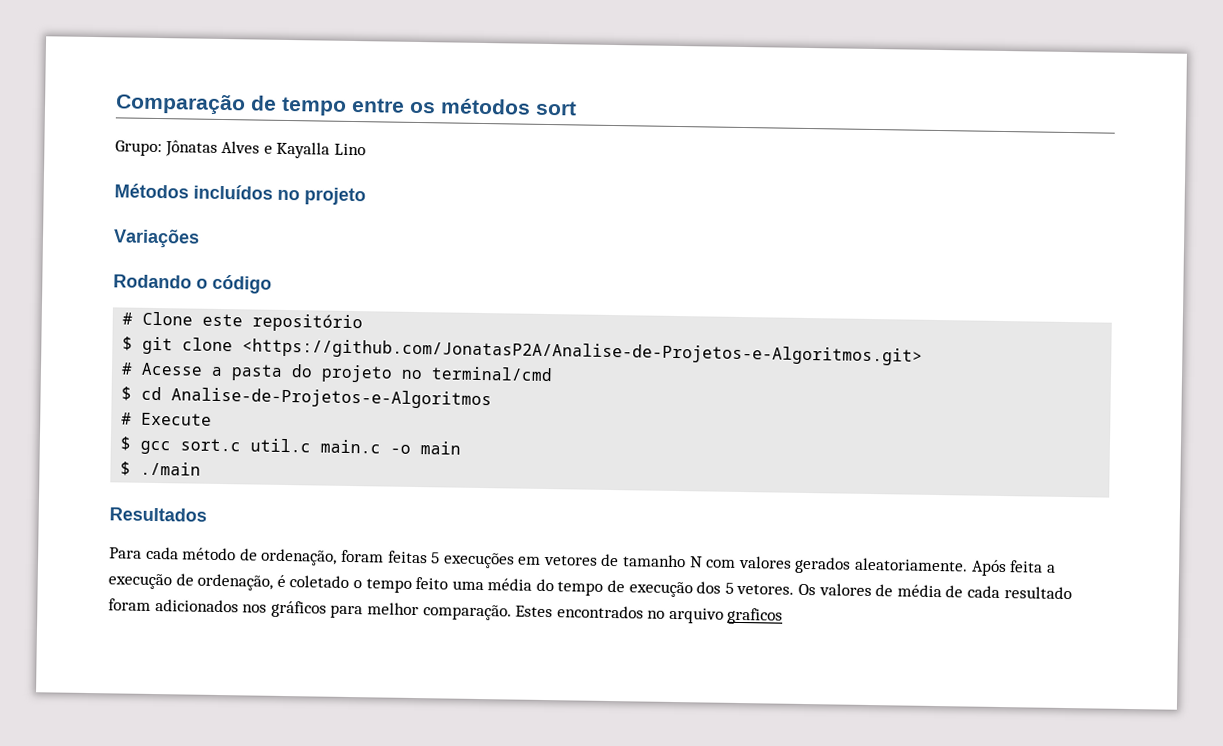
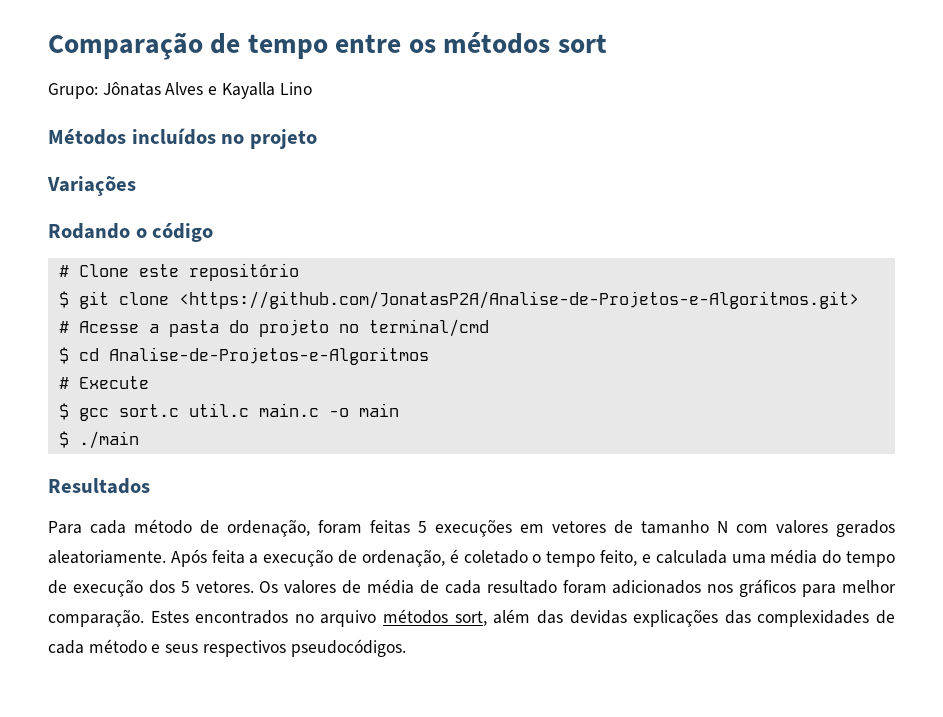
[415,577,449,590] feito -> [600,550,727,566] feito, e calculada
[727,607,784,625] graficos -> [383,609,896,627] [48,639,406,657] métodos sort, além das devidas explicações das complexidades de cada método e seus respectivos pseudocódigos.

